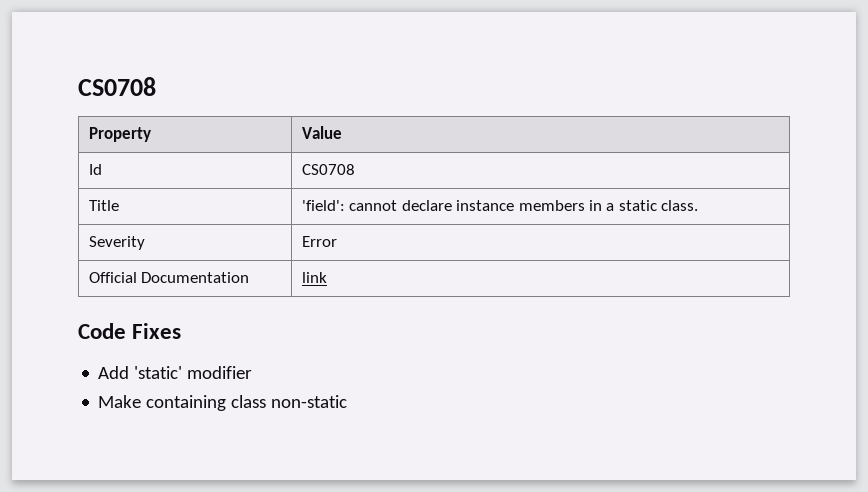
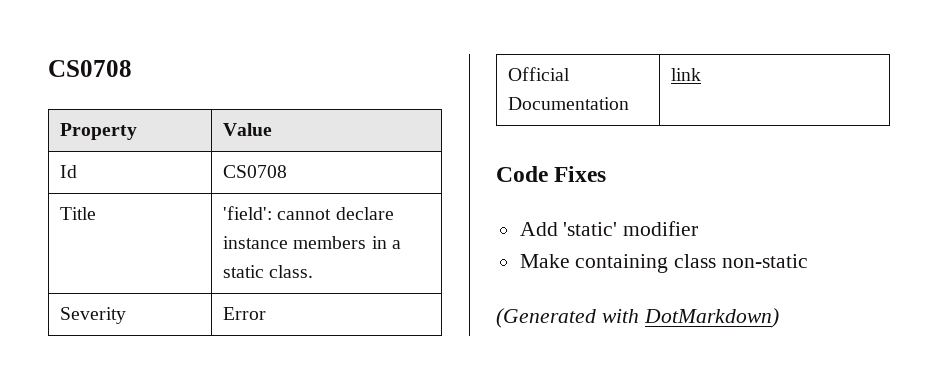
(348, 401) none -> [496,308,779,328] // (Generated with DotMarkdown)

